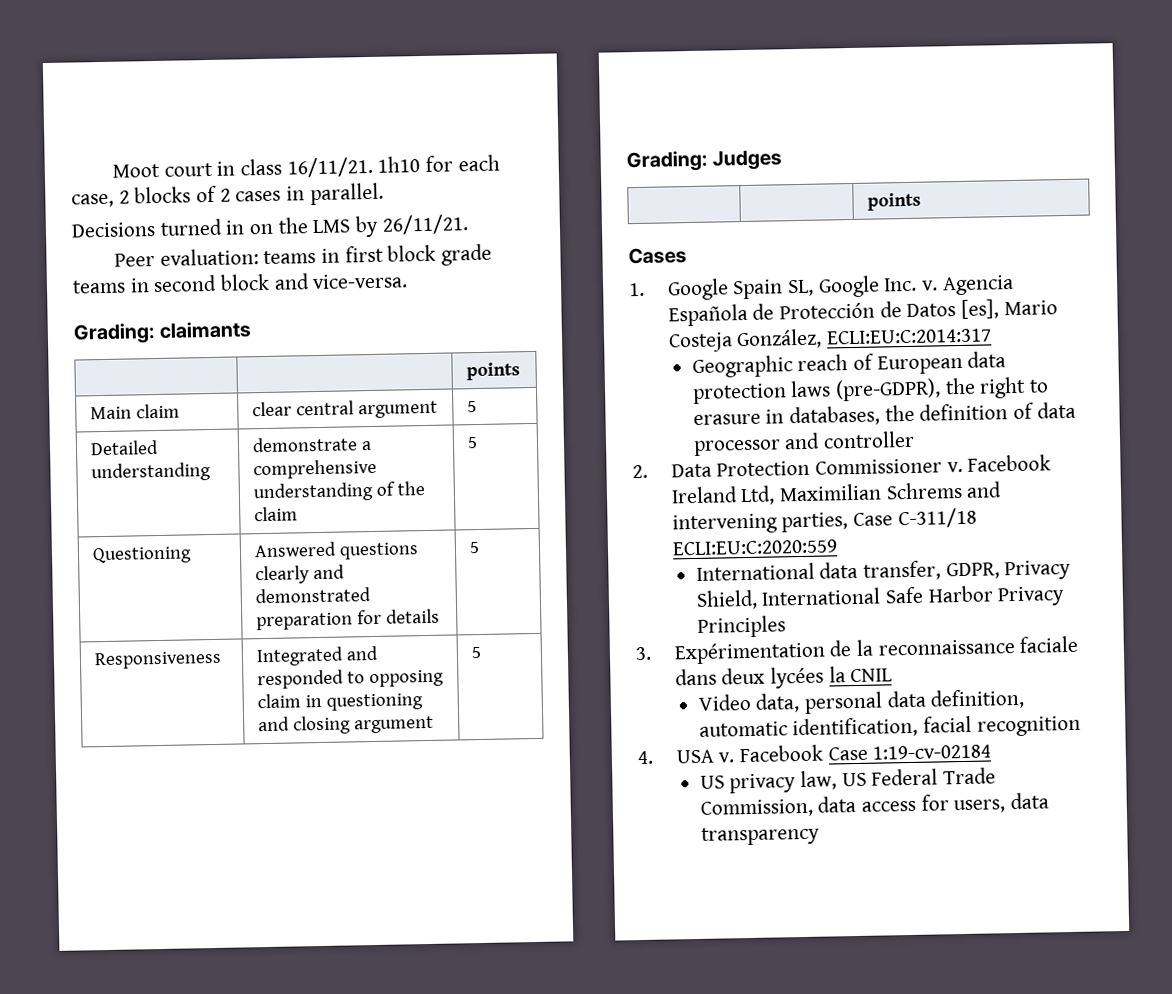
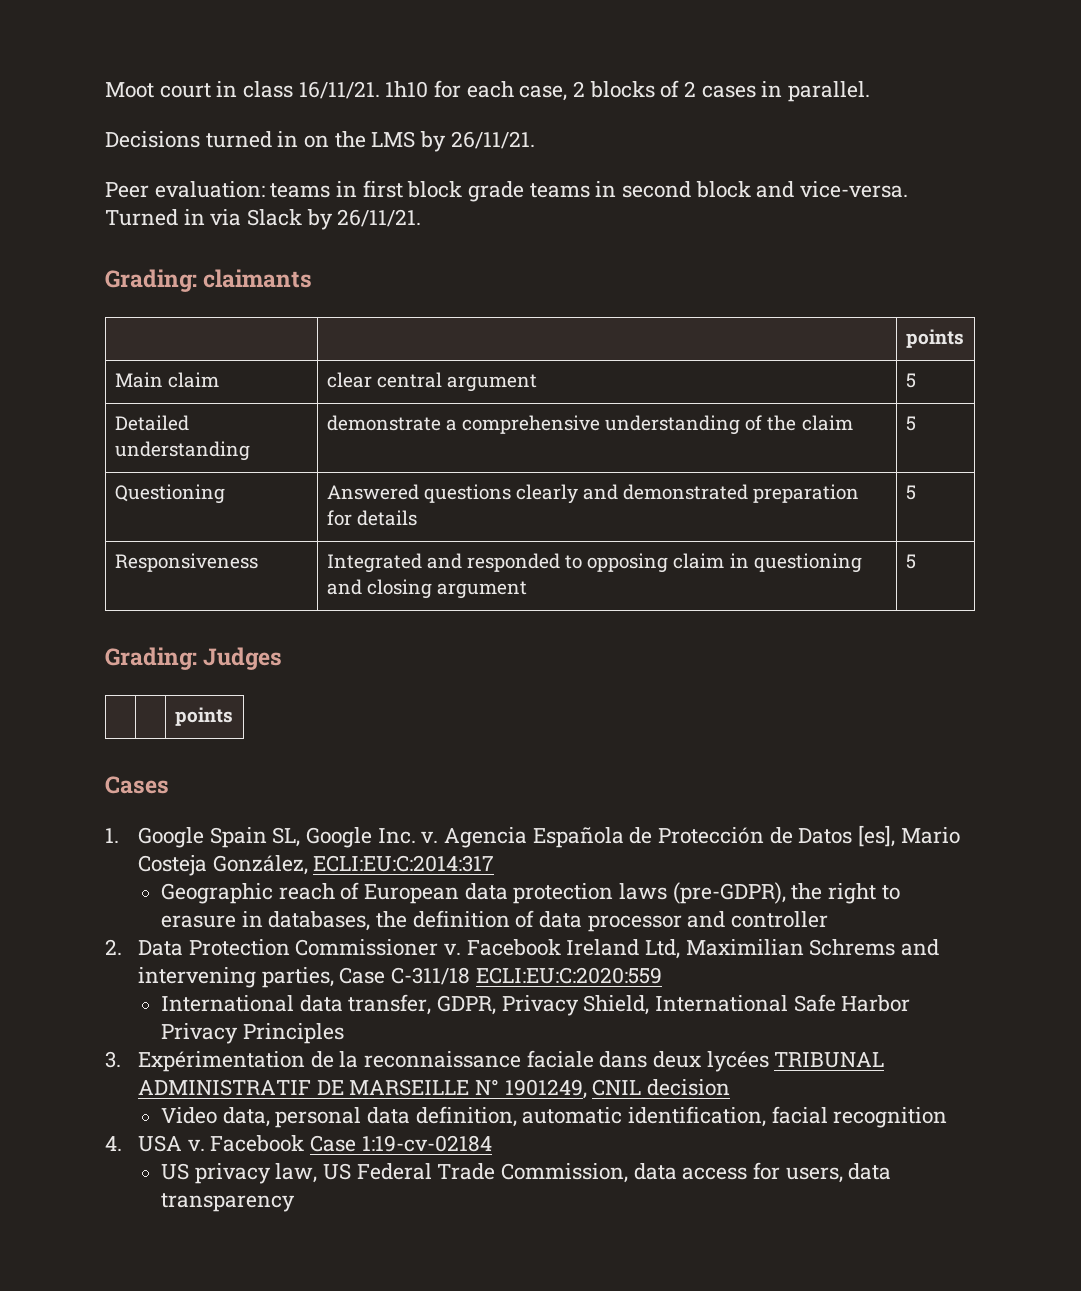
(409, 281) none -> [105,209,422,230] Turned in via Slack by 26/11/21.
[828,666,846,683] la -> [774,1052,885,1068] [137,1079,587,1099] TRIBUNAL ADMINISTRATIF DE MARSEILLE N° 1901249,
(893, 675) none -> [646,1079,730,1096] decision

